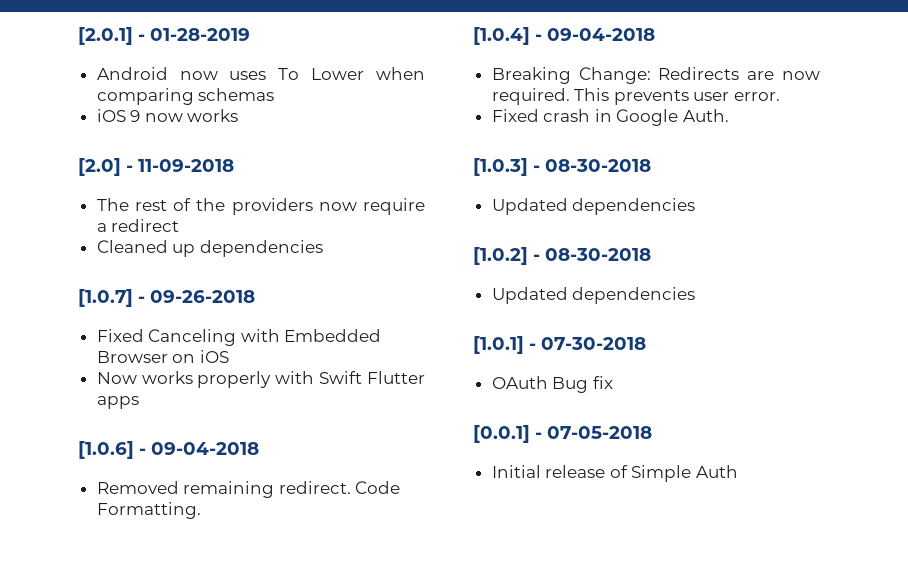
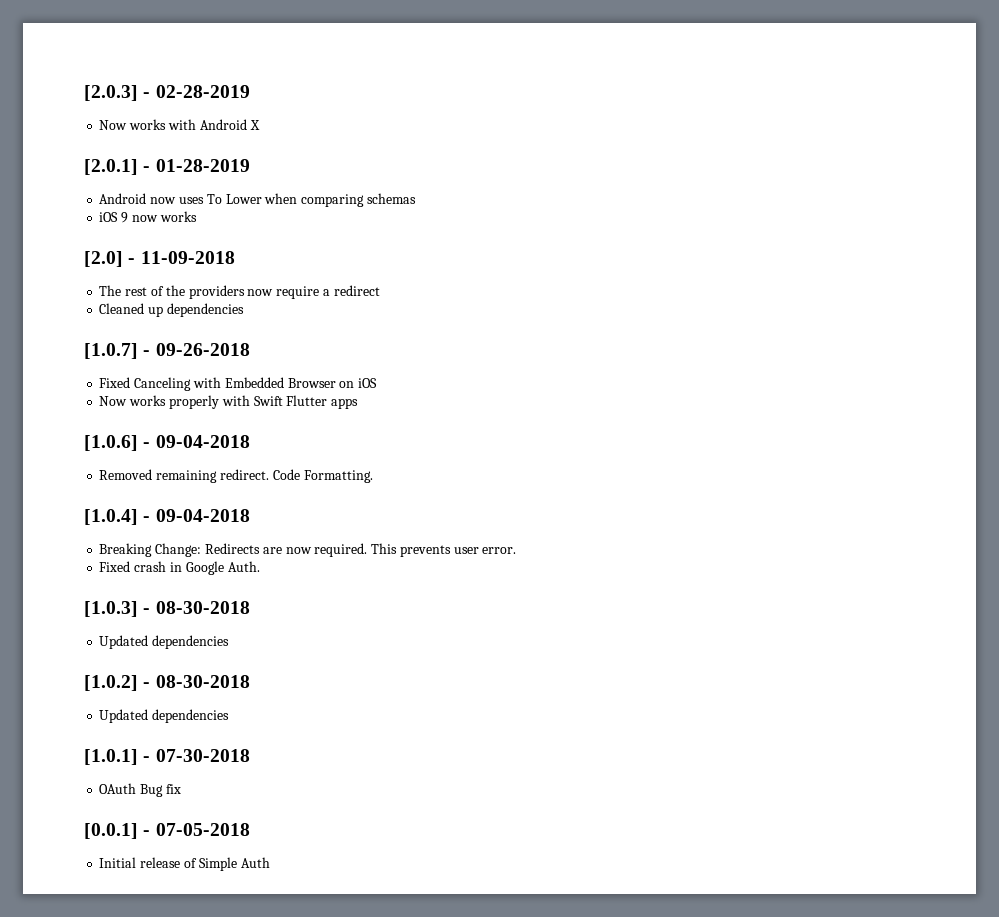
(78, 36) none -> [84,85,250,101] [99,119,260,130] [2.0.3] - 02-28-2019 // Now works with Android X //

